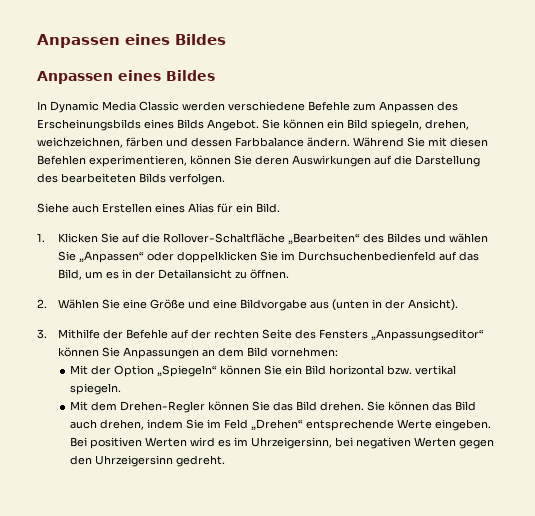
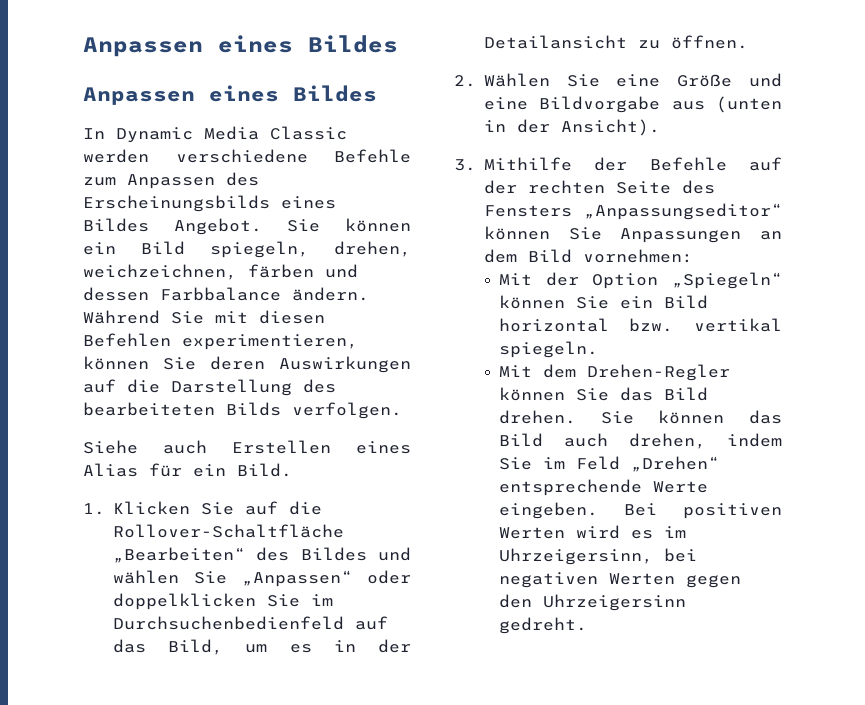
[177,119,204,129] Bilds -> [83,218,149,232] Bildes

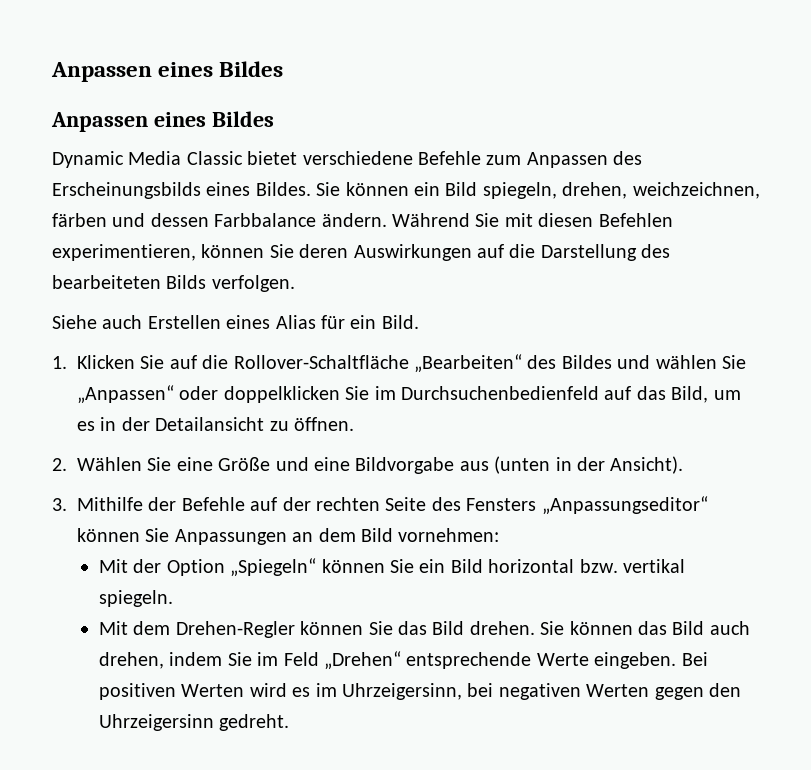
[83,128,105,139] In -> (274, 119) none
[83,149,149,163] werden -> [247,151,298,165] bietet
[83,218,262,235] Bildes Angebot. -> [255,182,311,196] Bildes.

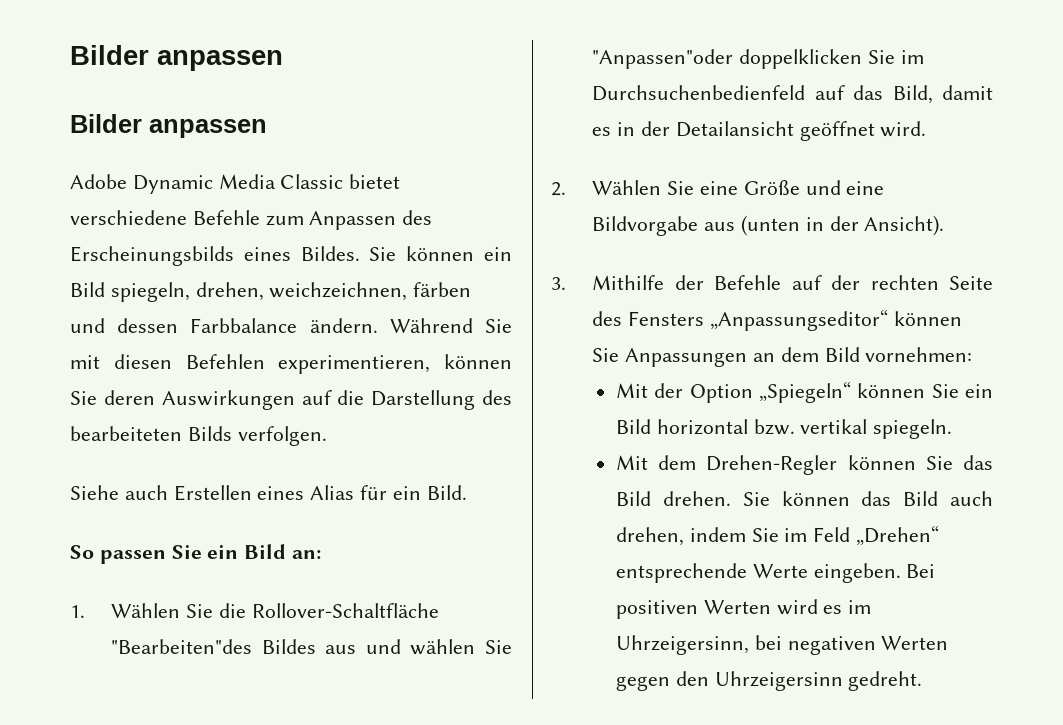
[51,61,284,82] [51,111,274,132] Anpassen eines Bildes // Anpassen eines Bildes // -> [70,45,283,71] [70,114,267,138] [70,174,127,189] Bilder anpassen // Bilder anpassen // Adobe
[52,354,612,373] 1. Klicken Sie auf die Rollover-Schaltfläche „Bearbeiten“ des Bildes -> [70,544,322,564] [70,603,439,618] [111,639,357,654] So passen Sie ein Bild an: // 1. Wählen Sie die Rollover-Schaltfläche "Bearbeiten"des Bildes aus
[77,385,219,404] „Anpassen“ oder -> [592,49,734,69] "Anpassen"oder
[713,390,741,400] um -> [942,85,993,100] damit
[269,417,354,431] zu öffnen. -> [799,121,927,141] geöffnet wird.

